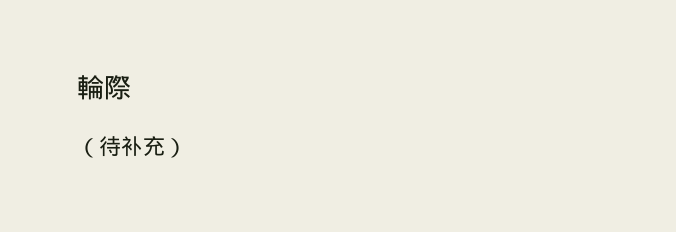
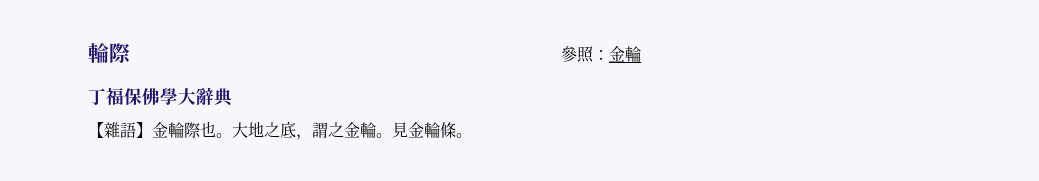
[77,136,187,158] （待补充） -> [88,87,234,107] [88,121,472,140] [561,46,641,63] 丁福保佛學大辭典 // 【雜語】金輪際也。大地之底，謂之金輪。見金輪條。 // 參照：金輪

